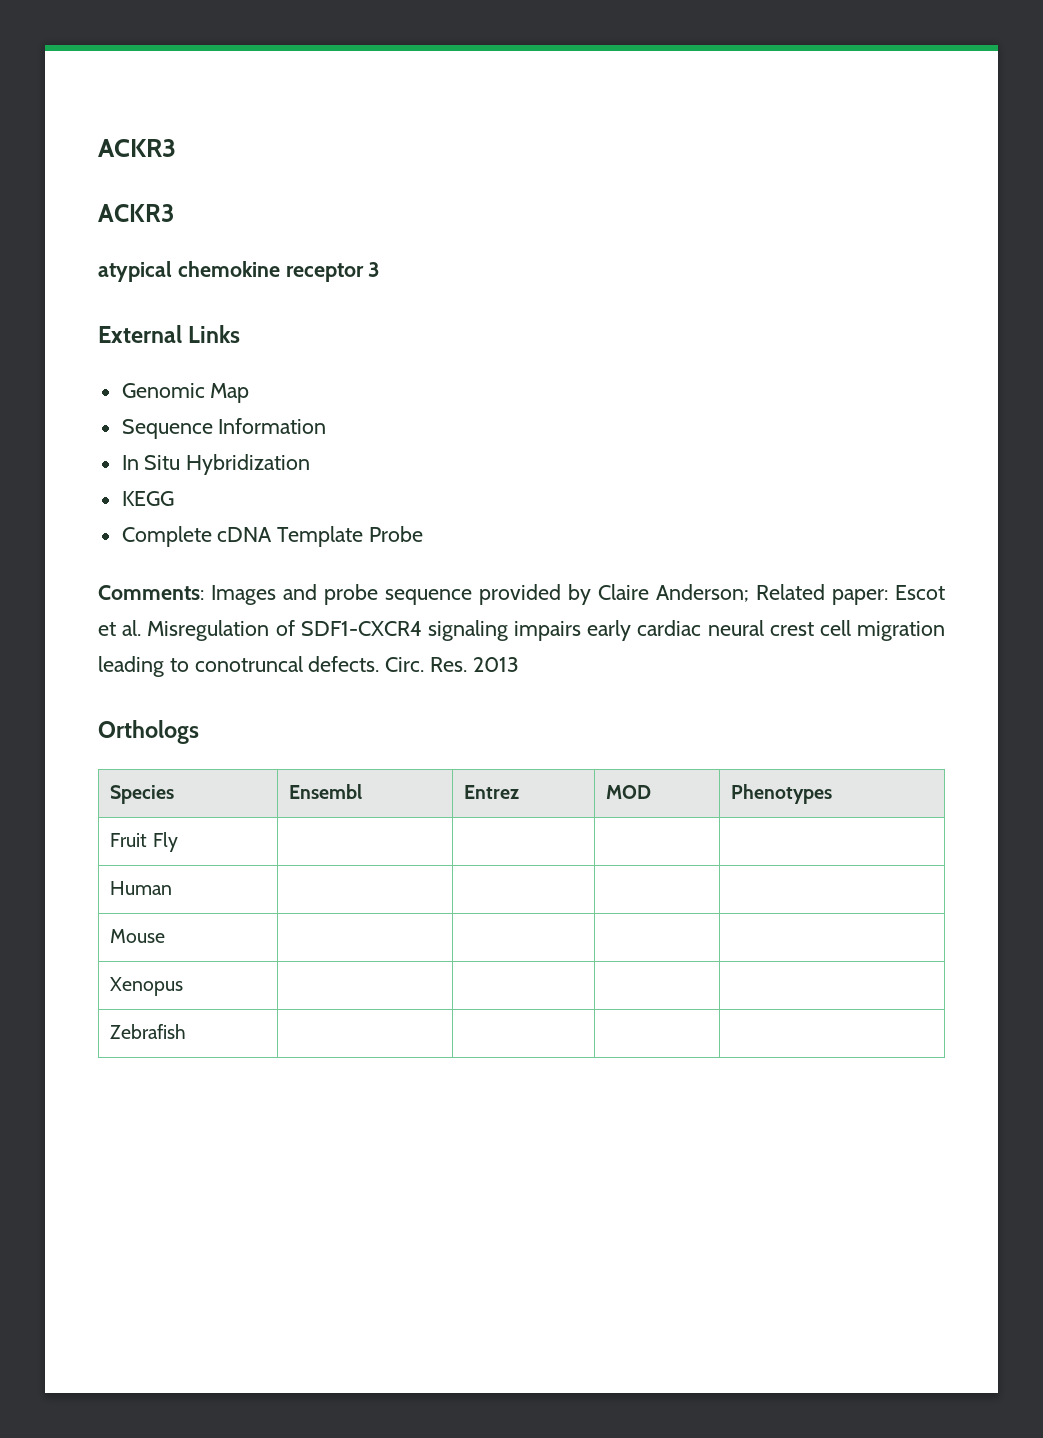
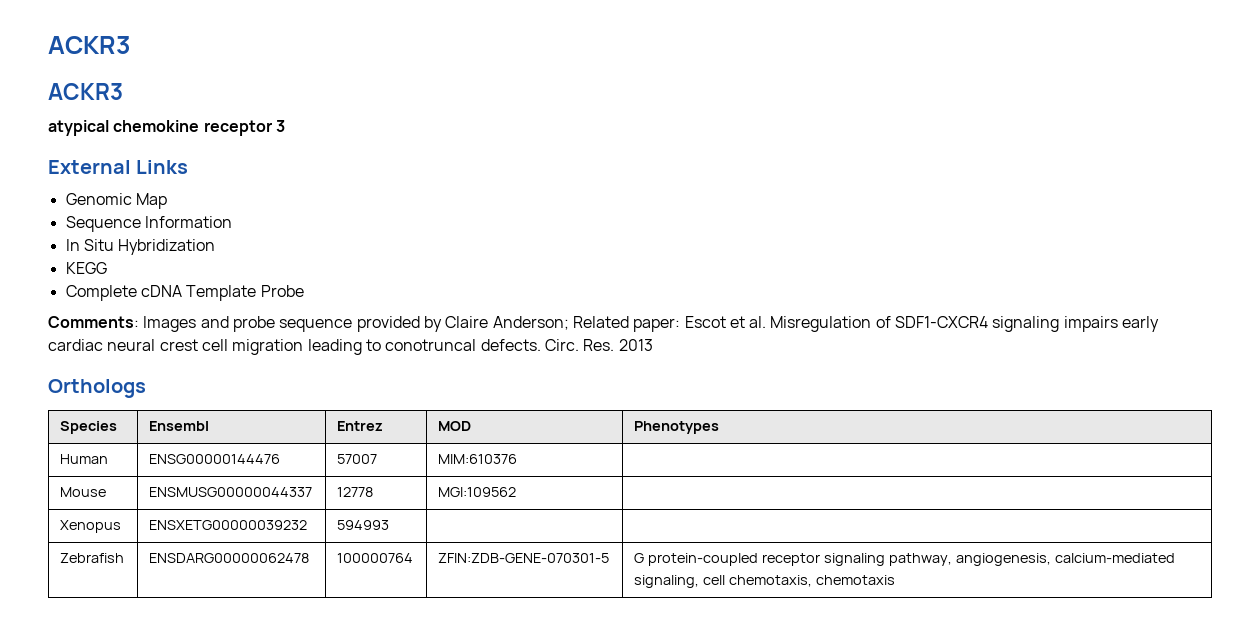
[110,832,178,852] // Fruit Fly | | | | -> (720, 427) none
[110,929,166,943] | | | // Mouse | | | -> [149,454,281,464] [337,454,378,464] [438,454,518,464] [60,487,107,497] [149,487,313,497] [337,487,374,497] [438,487,517,497] ENSG00000144476 | 57007 | MIM:610376 | // Mouse | ENSMUSG00000044337 | 12778 | MGI:109562
(184, 986) | -> [149,520,308,530] [337,520,390,530] ENSXETG00000039232 | 594993
(187, 1031) | | | -> [149,553,310,563] [337,553,414,563] [438,553,610,563] [634,553,1175,566] [634,575,895,588] ENSDARG00000062478 | 100000764 | ZFIN:ZDB-GENE-070301-5 | G protein-coupled receptor signaling pathway, angiogenesis, calcium-mediated signaling, cell chemotaxis, chemotaxis

